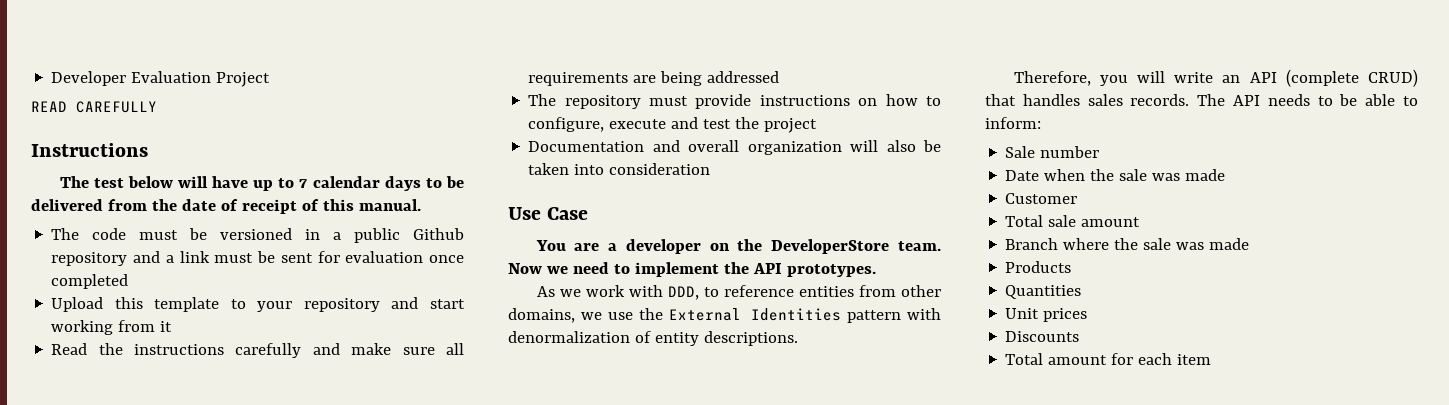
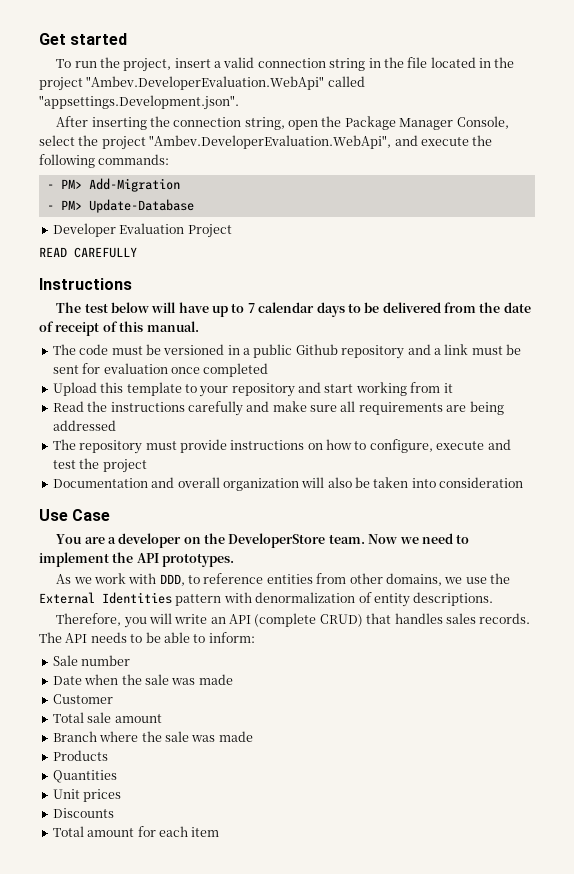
(51, 78) none -> [39,33,128,45] [56,57,515,72] [39,76,365,91] [39,95,239,110] [56,116,509,130] [39,135,493,150] [39,154,170,168] [46,178,180,192] [46,199,194,213] Get started // To run the project, insert a valid connection string in the file located in the project "Ambev.DeveloperEvaluation.WebApi" called "appsettings.Development.json". // After inserting the connection string, open the Package Manager Console, select the project "Ambev.DeveloperEvaluation.WebApi", and execute the following commands: // - PM> Add-Migration // - PM> Update-Database //

